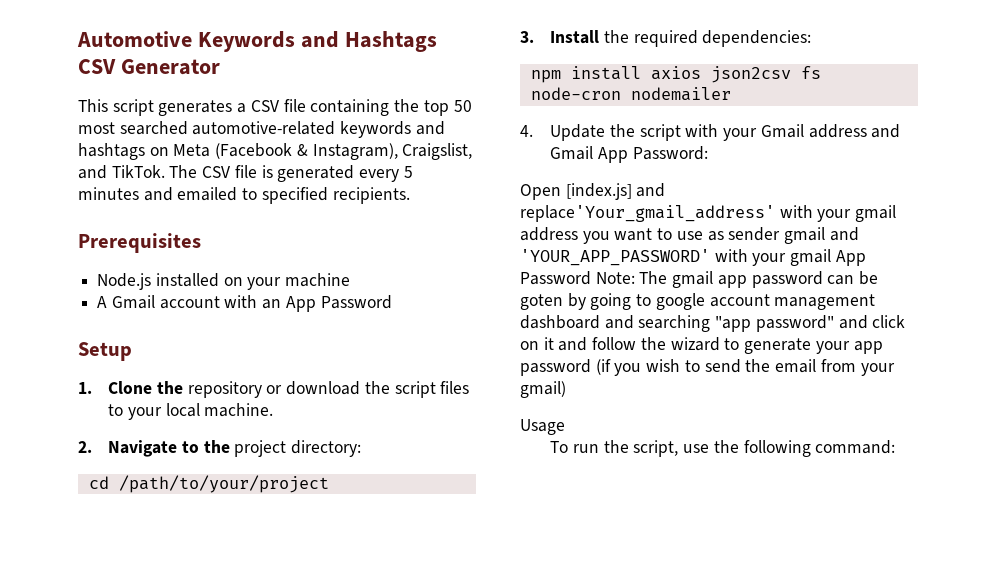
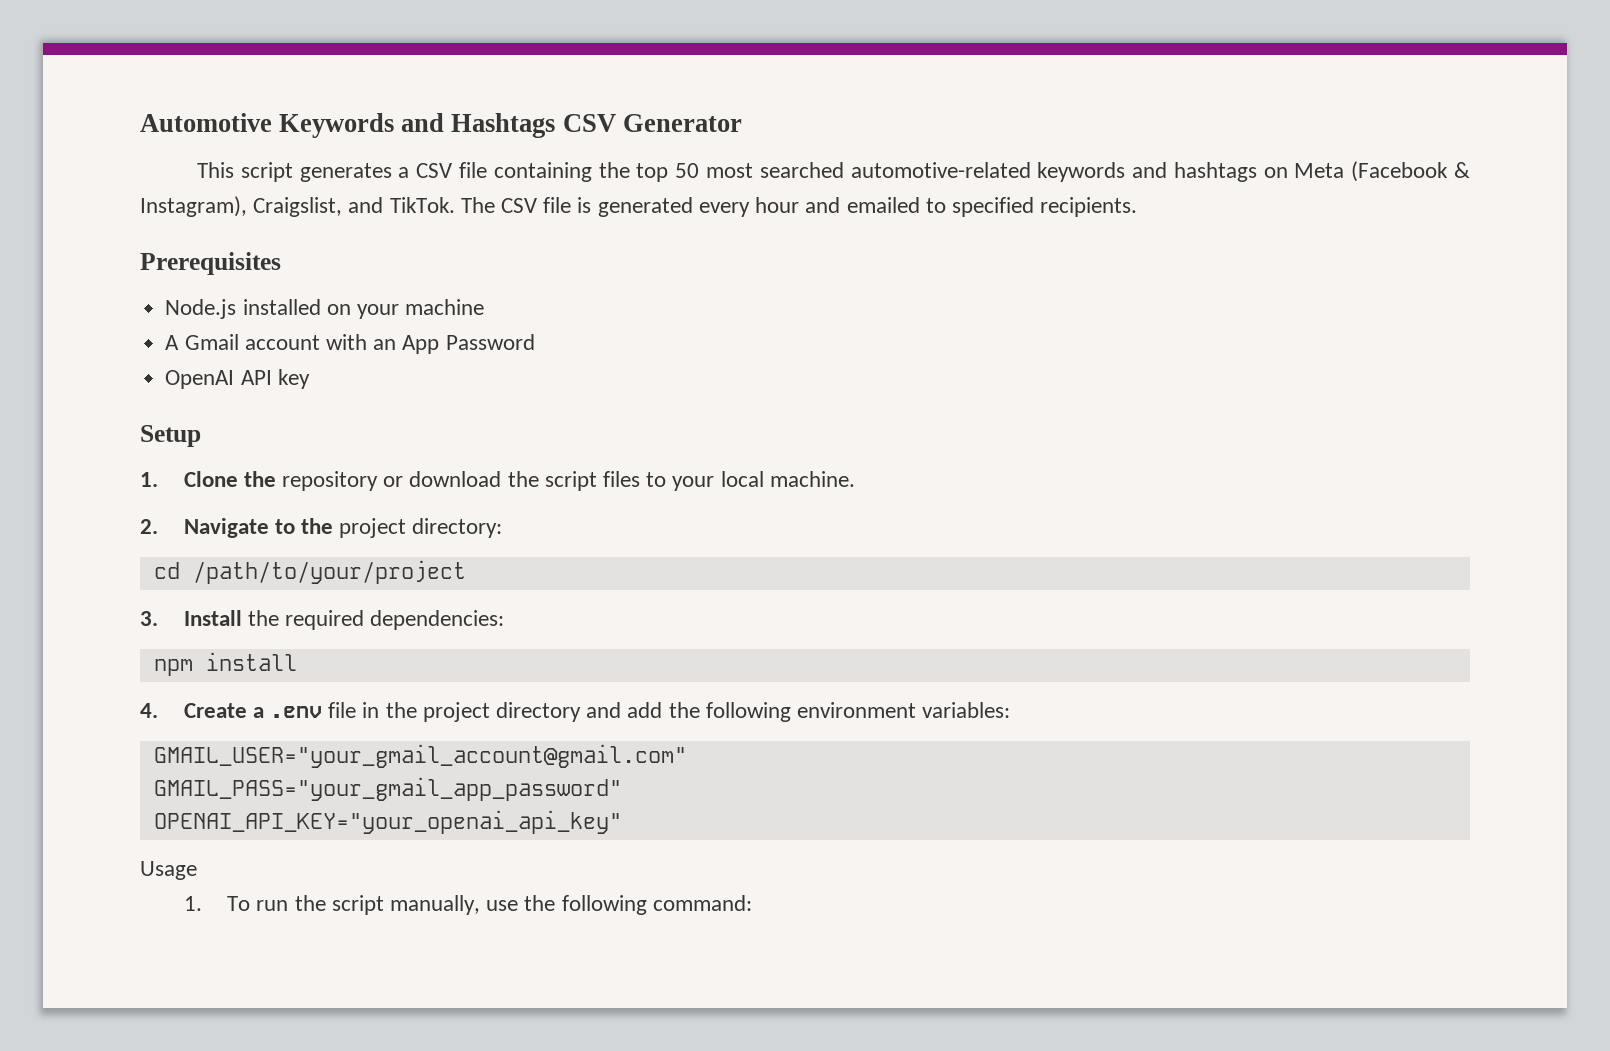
[403,166,413,178] [78,187,139,200] 5 minutes -> [755,197,800,213] hour
(392, 302) none -> [165,369,310,389] // OpenAI API key
[650,66,821,83] [530,87,731,101] [520,124,901,141] [550,146,708,163] [520,183,666,200] [520,205,897,222] [520,227,859,244] [520,249,866,266] [520,271,879,288] [520,293,876,310] [520,315,906,332] [520,337,883,354] [520,359,895,376] [520,381,566,398] axios json2csv fs node-cron nodemailer // 4. Update the script with your Gmail address and Gmail App Password: // Open [index.js] and replace'Your_gmail_address' with your gmail address you want to use as sender gmail and 'YOUR_APP_PASSWORD' with your gmail App Password Note: The gmail app password can be goten by going to google account management dashboard and searching "app password" and click on it and follow the wizard to generate your app password (if you wish to send the email from your gmail) -> [140,702,1011,722] [153,744,687,768] [153,777,622,801] [153,810,622,834] // 4. Create a .env file in the project directory and add the following environment variables: // GMAIL_USER="your_gmail_account@gmail.com" // GMAIL_PASS="your_gmail_app_password" // OPENAI_API_KEY="your_openai_api_key"
(565, 427) none -> [183,896,202,911] 1.
[633,440,679,457] script, -> [331,895,481,915] script manually,

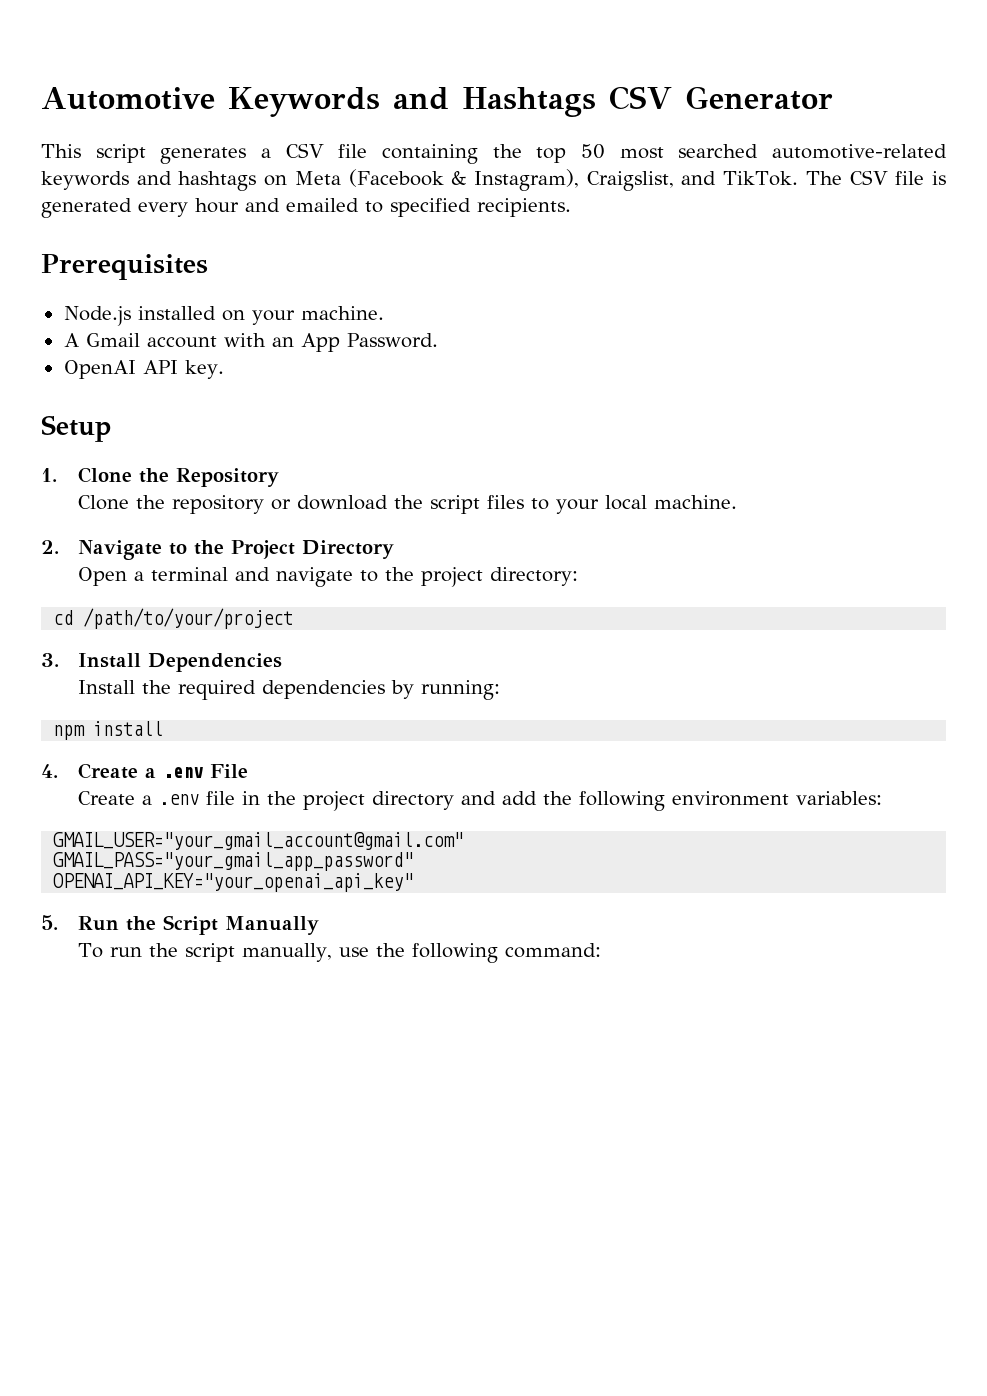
[405,299,485,315] machine -> [300,306,384,320] machine.
[445,334,535,350] Password -> [346,333,438,348] Password.
[277,369,310,389] key -> [184,360,224,379] key.
(276, 479) none -> [175,468,279,487] [77,495,165,510] Repository // Clone the
(334, 526) none -> [230,540,394,559] [77,567,414,587] Project Directory // Open a terminal and navigate to the
[247,610,505,630] the required dependencies: -> [147,653,282,672] [77,680,500,700] Dependencies // Install the required dependencies by running:
(323, 712) none -> [209,764,248,778] [77,791,199,805] File // Create a .env
[140,861,197,880] [183,896,202,911] Usage // 1. -> [41,915,319,935] 5. Run the Script Manually //

